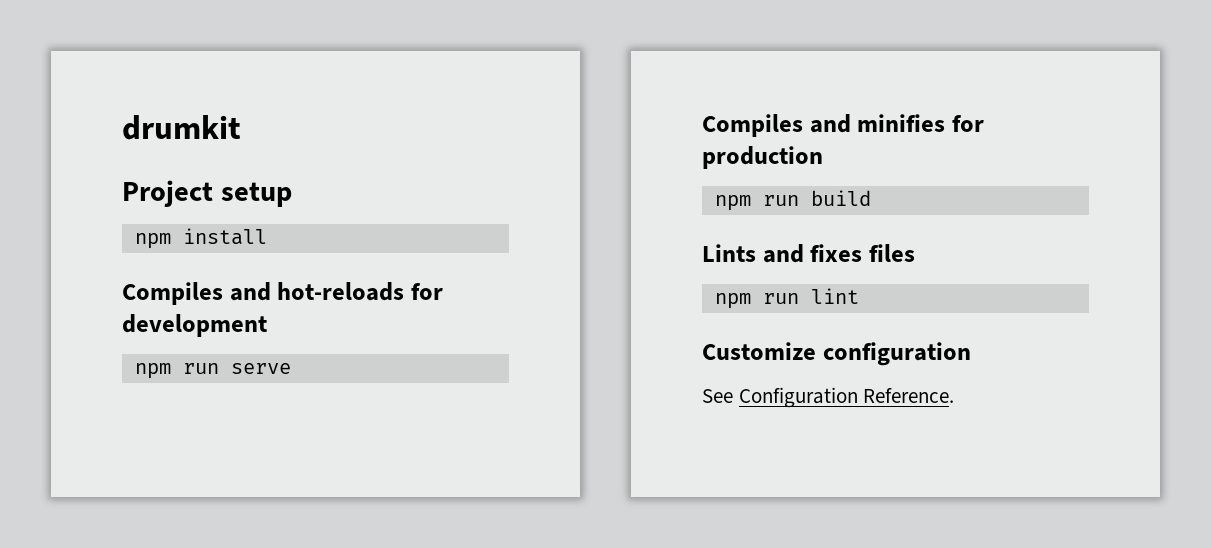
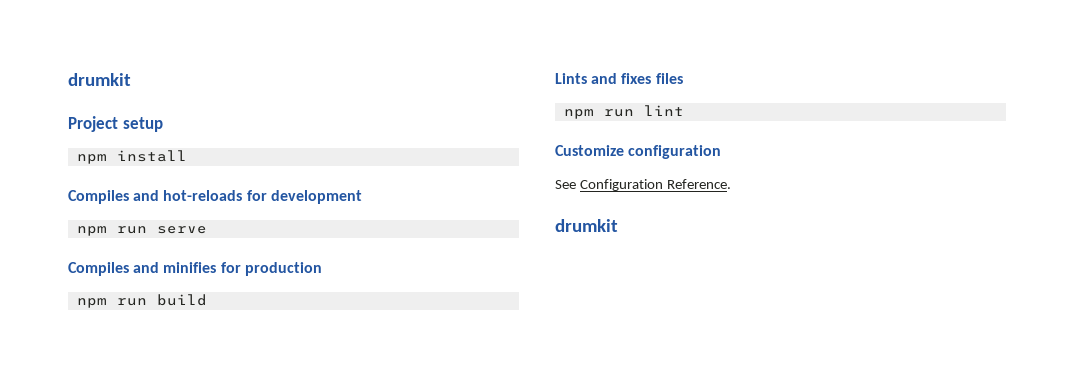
(955, 395) none -> [555,219,618,232] // drumkit

